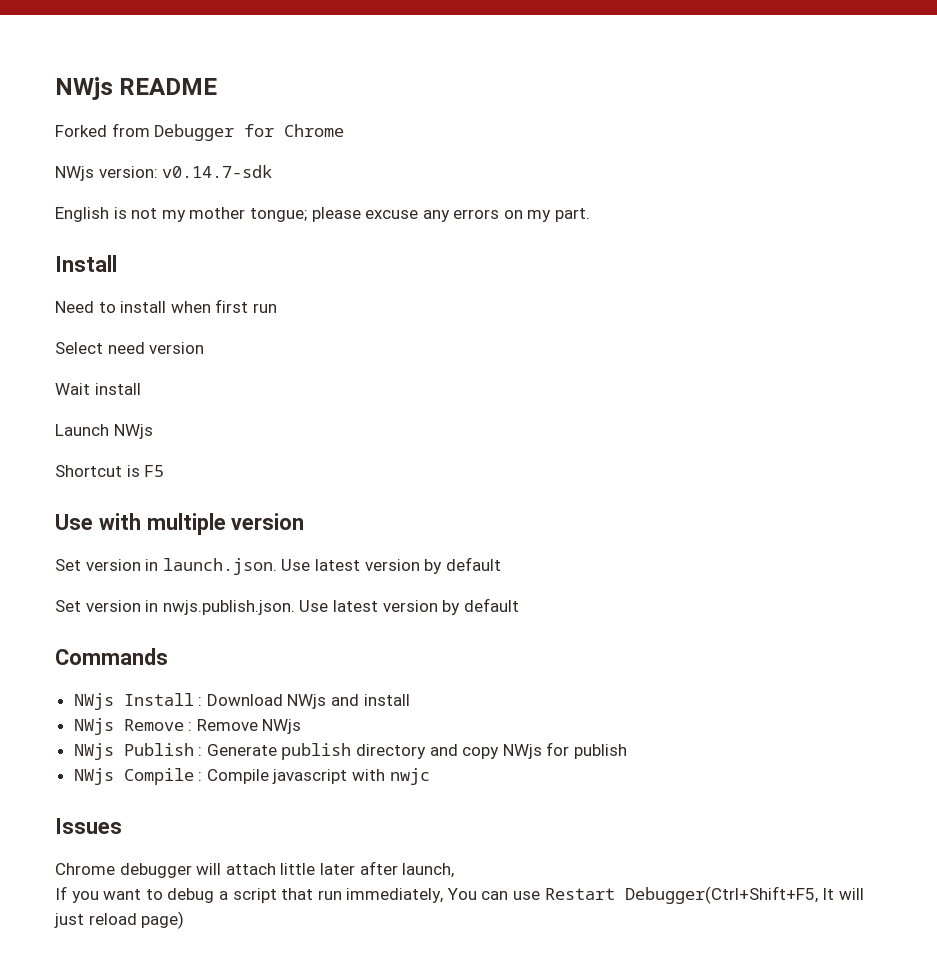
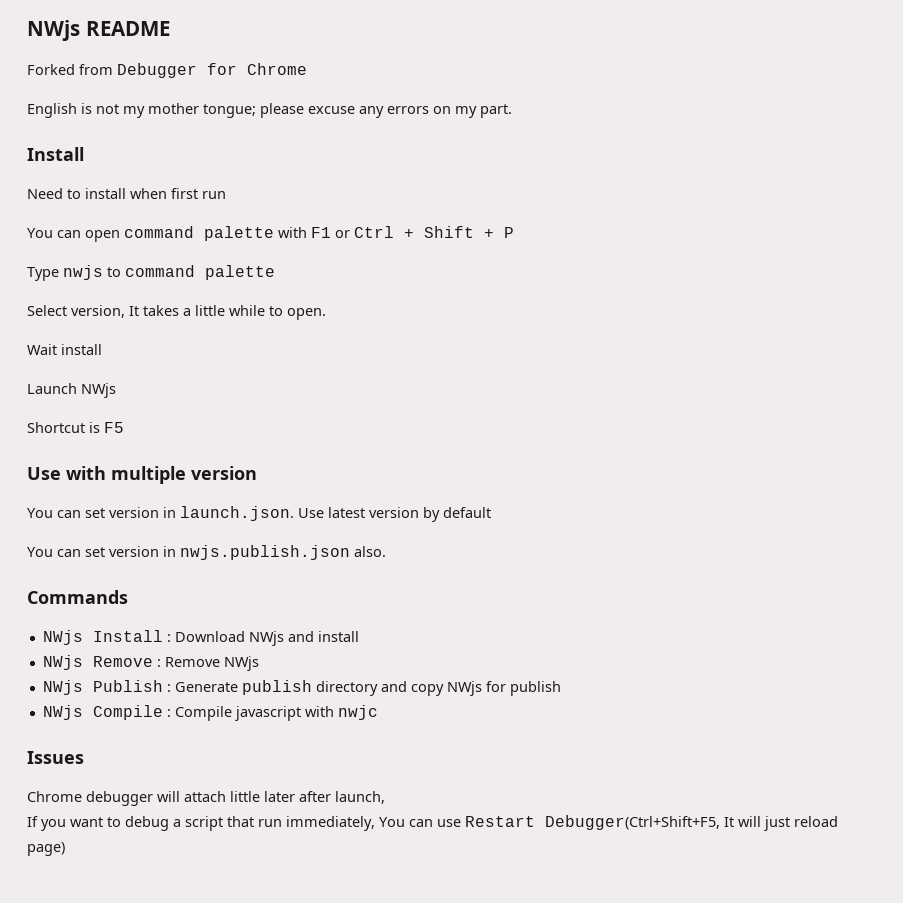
[55,165,273,181] // NWjs version: v0.14.7-sdk -> (307, 69) none
[55,342,205,354] Select need version -> [27,226,514,242] [27,265,275,281] [27,305,326,320] You can open command palette with F1 or Ctrl + Shift + P // Type nwjs to command palette // Select version, It takes a little while to open.
[55,559,81,571] Set -> [27,508,105,518] You can set
[55,598,519,615] Set version in nwjs.publish.json. Use latest version by default -> [27,545,386,560] You can set version in nwjs.publish.json also.

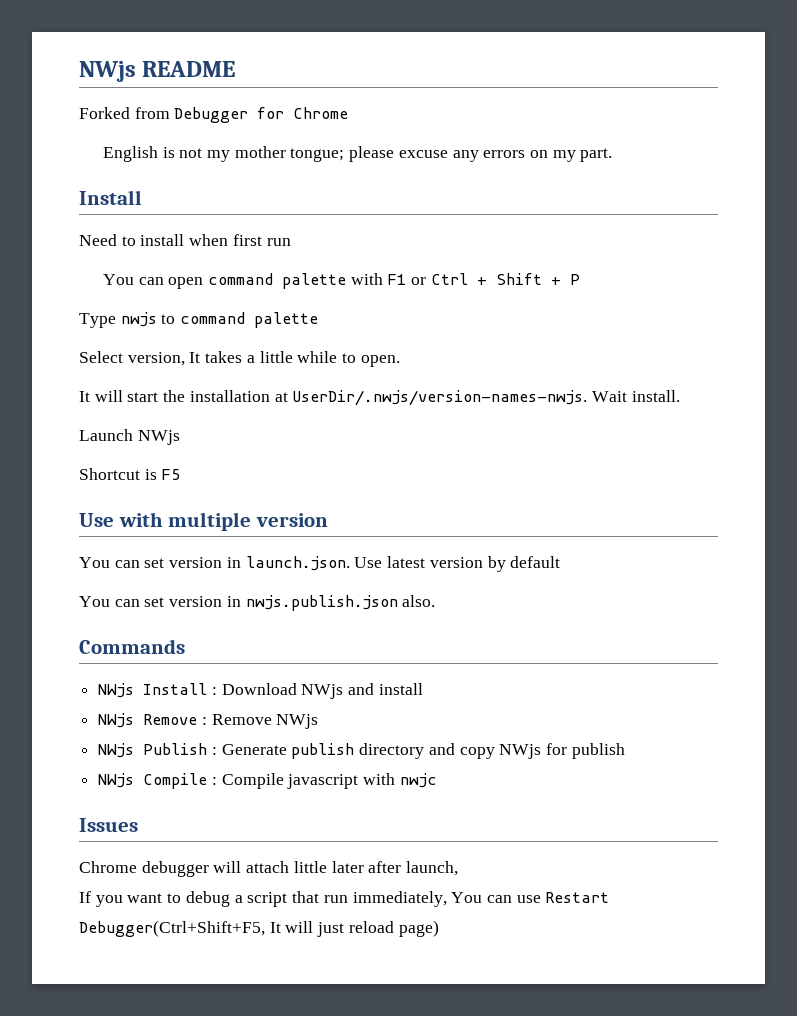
[27,344,102,355] Wait install -> [79,390,680,406] It will start the installation at UserDir/.nwjs/version-names-nwjs. Wait install.

